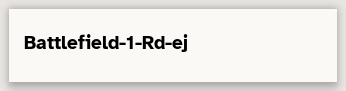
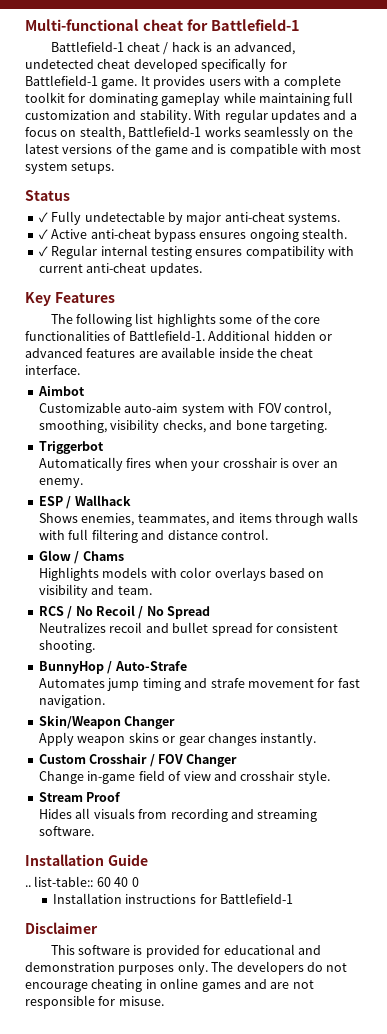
[24,34,188,52] Battlefield-1-Rd-ej -> [25,19,300,31] [50,41,295,55] [25,58,287,72] [25,75,341,89] [25,92,354,106] [25,109,357,123] [25,126,353,140] [25,143,362,157] [25,162,115,174] [25,190,70,201] [38,211,340,225] [38,228,347,242] [38,245,354,259] [38,263,202,276] [25,292,115,306] [50,313,321,327] [25,330,332,341] [25,347,314,358] [25,365,80,375] [37,386,85,396] [39,402,331,416] [39,419,327,433] [38,441,104,454] [39,457,338,471] [39,478,84,488] [38,495,131,509] [39,512,359,526] [39,529,268,543] [38,550,124,564] [39,567,325,581] [39,584,152,598] [38,605,210,619] [39,622,339,636] [39,640,96,653] [38,661,187,674] [39,678,360,691] [39,695,106,708] [38,716,176,729] [39,732,317,746] [38,754,238,767] [39,770,330,784] [38,792,122,802] [39,808,318,822] [39,826,95,836] [25,854,148,866] [25,876,139,887] [52,893,293,904] [25,922,98,934] [50,944,321,958] [25,961,348,975] [25,978,314,992] [25,995,164,1009] Multi-functional cheat for Battlefield-1 // Battlefield-1 cheat / hack is an advanced, undetected cheat developed specifically for Battlefield-1 game. It provides users with a complete toolkit for dominating gameplay while maintaining full customization and stability. With regular updates and a focus on stealth, Battlefield-1 works seamlessly on the latest versions of the game and is compatible with most system setups. // Status // ✓ Fully undetectable by major anti-cheat systems. // ✓ Active anti-cheat bypass ensures ongoing stealth. // ✓ Regular internal testing ensures compatibility with current anti-cheat updates. // Key Features // The following list highlights some of the core functionalities of Battlefield-1. Additional hidden or advanced features are available inside the cheat interface. // Aimbot // Customizable auto-aim system with FOV control, smoothing, visibility checks, and bone targeting. // Triggerbot // Automatically fires when your crosshair is over an enemy. // ESP / Wallhack // Shows enemies, teammates, and items through walls with full filtering and distance control. // Glow / Chams // Highlights models with color overlays based on visibility and team. // RCS / No Recoil / No Spread // Neutralizes recoil and bullet spread for consistent shooting. // BunnyHop / Auto-Strafe // Automates jump timing and strafe movement for fast navigation. // Skin/Weapon Changer // Apply weapon skins or gear changes instantly. // Custom Crosshair / FOV Changer // Change in-game field of view and crosshair style. // Stream Proof // Hides all visuals from recording and streaming software. // Installation Guide // .. list-table:: 60 40 0 // Installation instructions for Battlefield-1 // Disclaimer // This software is provided for educational and demonstration purposes only. The developers do not encourage cheating in online games and are not responsible for misuse.

